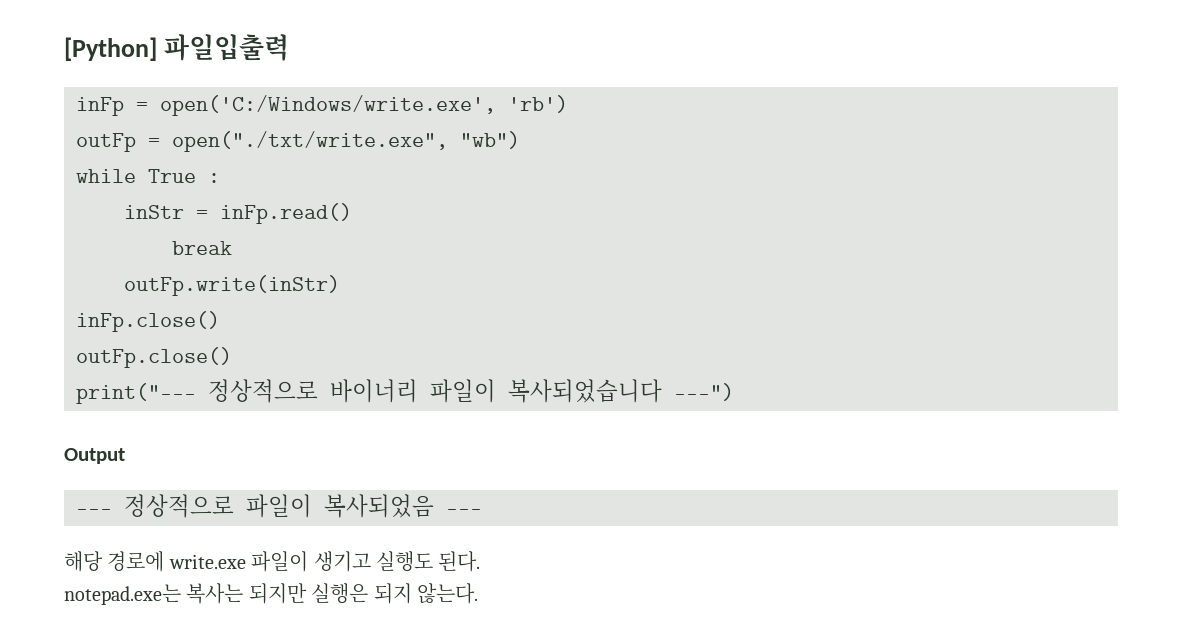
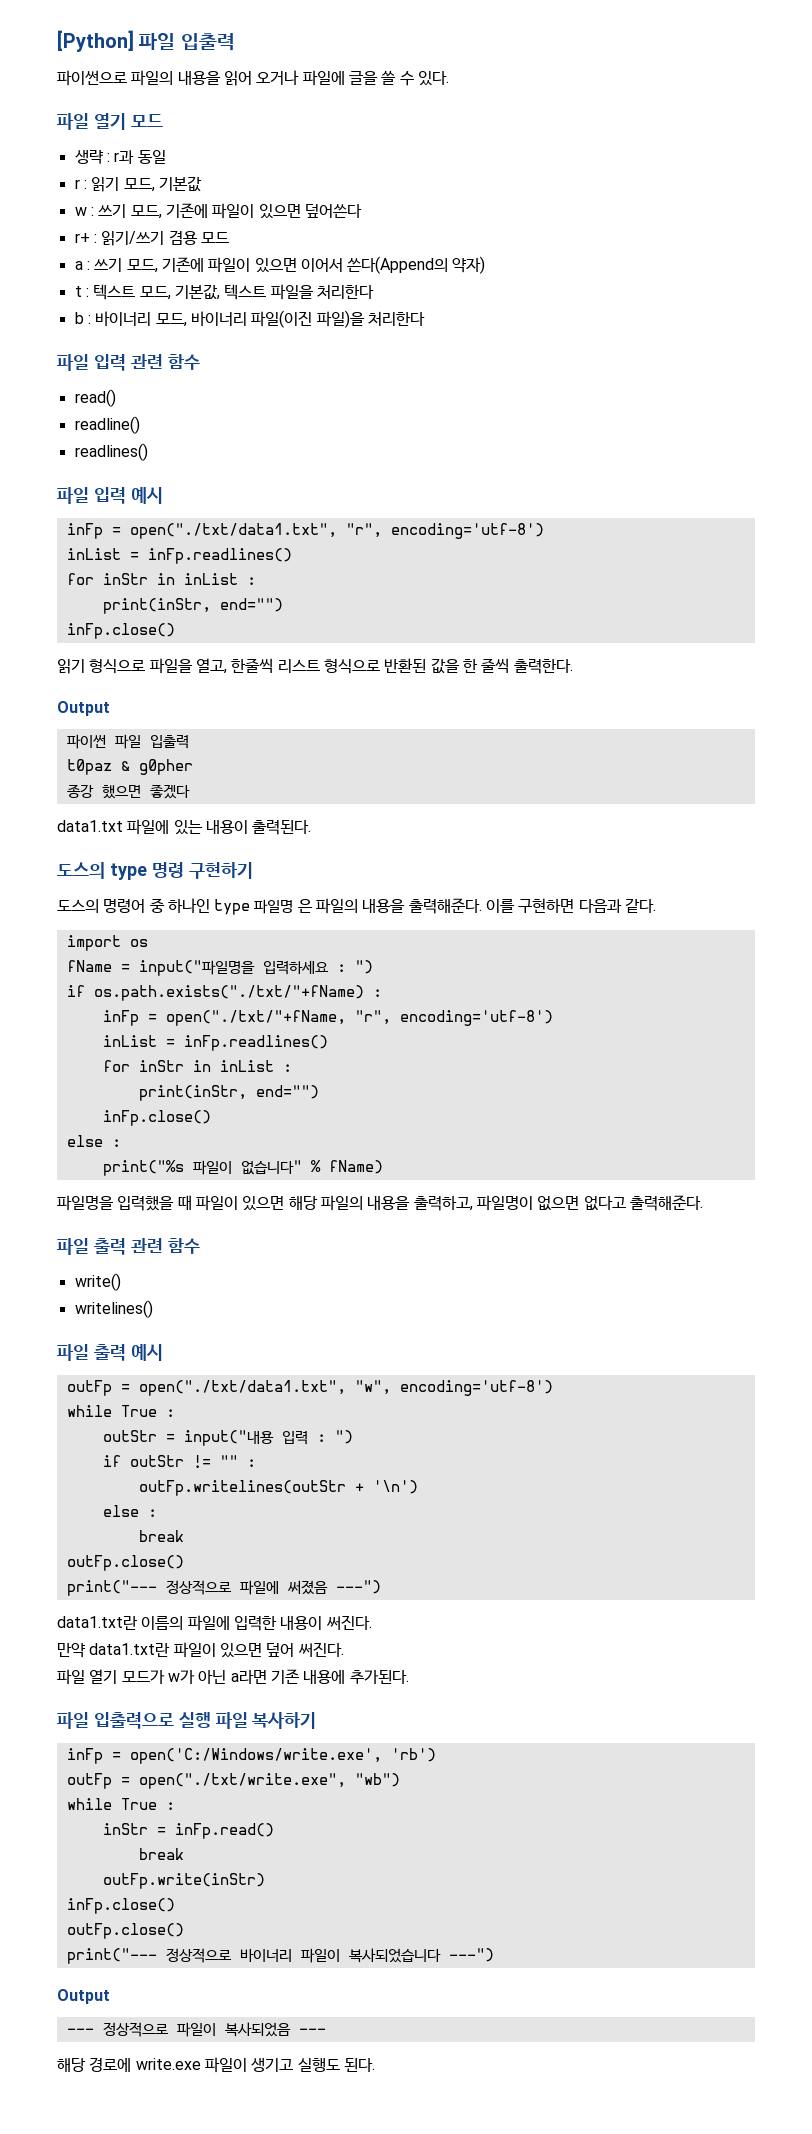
[164,34,290,61] 파일입출력 -> [139,33,235,51] [57,70,449,86] [57,113,163,130] [74,150,166,164] [74,176,202,192] [74,203,362,219] [74,230,229,246] [74,256,486,274] [74,284,374,300] [74,310,425,328] [57,354,200,371] [74,389,116,407] [74,416,140,434] [74,443,148,461] [57,487,163,504] [66,523,544,539] [66,548,292,564] [66,573,256,585] [102,598,283,614] [66,623,175,639] [57,658,573,674] [57,701,110,716] [66,734,189,749] [66,759,193,775] [66,784,190,799] [57,819,312,835] [57,862,253,880] [57,898,656,915] [66,935,148,951] [66,960,373,976] [66,985,382,1001] [102,1010,553,1026] [102,1035,328,1051] [102,1060,292,1072] [138,1085,319,1101] [102,1110,211,1126] [66,1135,121,1147] [102,1160,383,1176] [57,1195,703,1211] [57,1238,200,1255] [74,1273,121,1291] [74,1300,153,1318] [57,1344,163,1361] [66,1380,553,1396] [66,1405,175,1417] [102,1430,353,1446] [102,1455,256,1468] [138,1480,418,1496] [102,1505,157,1517] [138,1530,184,1542] [66,1555,184,1571] [66,1580,381,1596] [57,1615,372,1631] [57,1642,344,1658] [57,1669,409,1685] [57,1712,317,1729] 파일 입출력 // 파이썬으로 파일의 내용을 읽어 오거나 파일에 글을 쓸 수 있다. // 파일 열기 모드 // 생략 : r과 동일 // r : 읽기 모드, 기본값 // w : 쓰기 모드, 기존에 파일이 있으면 덮어쓴다 // r+ : 읽기/쓰기 겸용 모드 // a : 쓰기 모드, 기존에 파일이 있으면 이어서 쓴다(Append의 약자) // t : 텍스트 모드, 기본값, 텍스트 파일을 처리한다 // b : 바이너리 모드, 바이너리 파일(이진 파일)을 처리한다 // 파일 입력 관련 함수 // read() // readline() // readlines() // 파일 입력 예시 // inFp = open("./txt/data1.txt", "r", encoding='utf-8') // inList = inFp.readlines() // for inStr in inList : // print(inStr, end="") // inFp.close() // 읽기 형식으로 파일을 열고, 한줄씩 리스트 형식으로 반환된 값을 한 줄씩 출력한다. // Output // 파이썬 파일 입출력 // t0paz & g0pher // 종강 했으면 좋겠다 // data1.txt 파일에 있는 내용이 출력된다. // 도스의 type 명령 구현하기 // 도스의 명령어 중 하나인 type 파일명 은 파일의 내용을 출력해준다. 이를 구현하면 다음과 같다. // import os // fName = input("파일명을 입력하세요 : ") // if os.path.exists("./txt/"+fName) : // inFp = open("./txt/"+fName, "r", encoding='utf-8') // inList = inFp.readlines() // for inStr in inList : // print(inStr, end="") // inFp.close() // else : // print("%s 파일이 없습니다" % fName) // 파일명을 입력했을 때 파일이 있으면 해당 파일의 내용을 출력하고, 파일명이 없으면 없다고 출력해준다. // 파일 출력 관련 함수 // write() // writelines() // 파일 출력 예시 // outFp = open("./txt/data1.txt", "w", encoding='utf-8') // while True : // outStr = input("내용 입력 : ") // if outStr != "" : // outFp.writelines(outStr + '\n') // else : // break // outFp.close() // print("--- 정상적으로 파일에 써졌음 ---") // data1.txt란 이름의 파일에 입력한 내용이 써진다. // 만약 data1.txt란 파일이 있으면 덮어 써진다. // 파일 열기 모드가 w가 아닌 a라면 기존 내용에 추가된다. // 파일 입출력으로 실행 파일 복사하기
[64,583,478,605] // notepad.exe는 복사는 되지만 실행은 되지 않는다. -> (375, 2065) none

